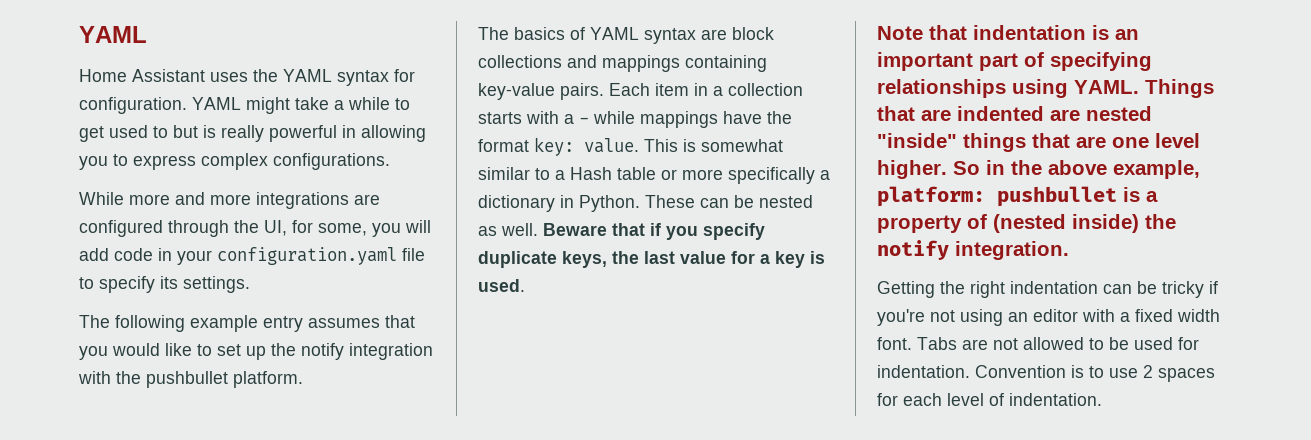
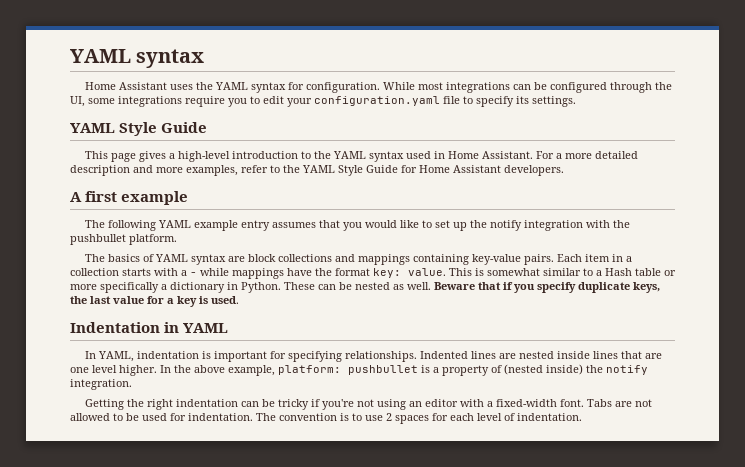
[79,26,147,43] YAML -> [70,49,205,68] YAML syntax
[192,97,410,114] [79,125,426,142] [79,153,390,170] [79,192,380,209] [79,220,431,237] [79,248,172,261] YAML might take a while to get used to but is really powerful in allowing you to express complex configurations. // While more and more integrations are configured through the UI, for some, you will add code in -> [383,82,673,93] [70,96,284,107] While most integrations can be configured through the UI, some integrations require you to edit
(250, 284) none -> [70,122,208,136] [85,151,639,162] [70,165,564,176] [70,191,189,205] // YAML Style Guide // This page gives a high-level introduction to the YAML syntax used in Home Assistant. For a more detailed description and more examples, refer to the YAML Style Guide for Home Assistant developers. // A first example
(185, 323) none -> [158,220,192,228] YAML
[877,25,1139,40] [877,52,1152,71] [877,79,1214,98] [877,106,1152,121] [877,133,1026,152] Note that indentation is an important part of specifying relationships using YAML. Things that are indented are nested "inside" things -> [70,322,229,333] [85,351,619,362] Indentation in YAML // In YAML, indentation is important for specifying relationships. Indented lines are nested inside lines
[953,160,1005,175] So in -> [160,365,171,373] In
[1135,309,1220,322] fixed width -> [496,399,558,407] fixed-width
[975,365,1066,378] Convention -> [256,413,337,421] The convention

